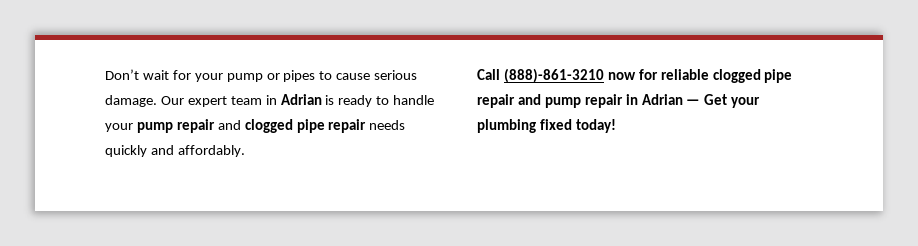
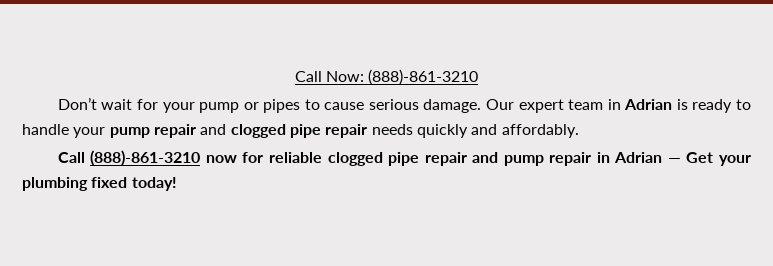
(105, 74) none -> [294,69,479,85] Call Now: (888)-861-3210 //

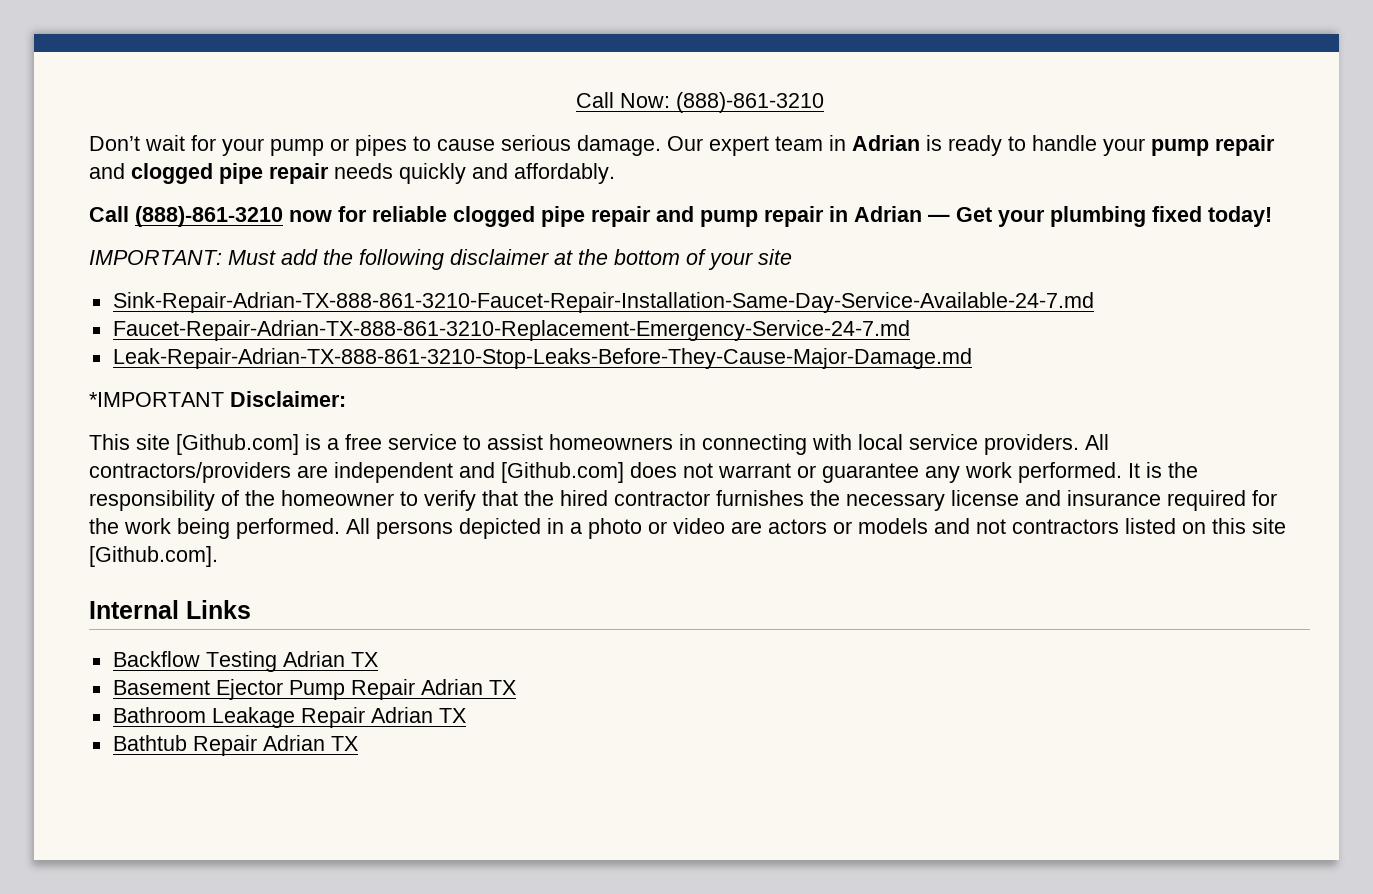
(177, 184) none -> [89,249,792,270] [112,292,1094,313] [112,320,910,341] [112,348,972,369] [89,391,346,407] [89,434,1109,455] [89,462,1198,483] [89,490,1277,511] [89,518,1286,539] [89,546,218,567] [89,600,251,619] [112,651,378,672] [112,679,516,700] [112,707,466,728] [112,735,358,756] // IMPORTANT: Must add the following disclaimer at the bottom of your site // Sink-Repair-Adrian-TX-888-861-3210-Faucet-Repair-Installation-Same-Day-Service-Available-24-7.md // Faucet-Repair-Adrian-TX-888-861-3210-Replacement-Emergency-Service-24-7.md // Leak-Repair-Adrian-TX-888-861-3210-Stop-Leaks-Before-They-Cause-Major-Damage.md // *IMPORTANT Disclaimer: // This site [Github.com] is a free service to assist homeowners in connecting with local service providers. All contractors/providers are independent and [Github.com] does not warrant or guarantee any work performed. It is the responsibility of the homeowner to verify that the hired contractor furnishes the necessary license and insurance required for the work being performed. All persons depicted in a photo or video are actors or models and not contractors listed on this site [Github.com]. // Internal Links // Backflow Testing Adrian TX // Basement Ejector Pump Repair Adrian TX // Bathroom Leakage Repair Adrian TX // Bathtub Repair Adrian TX

